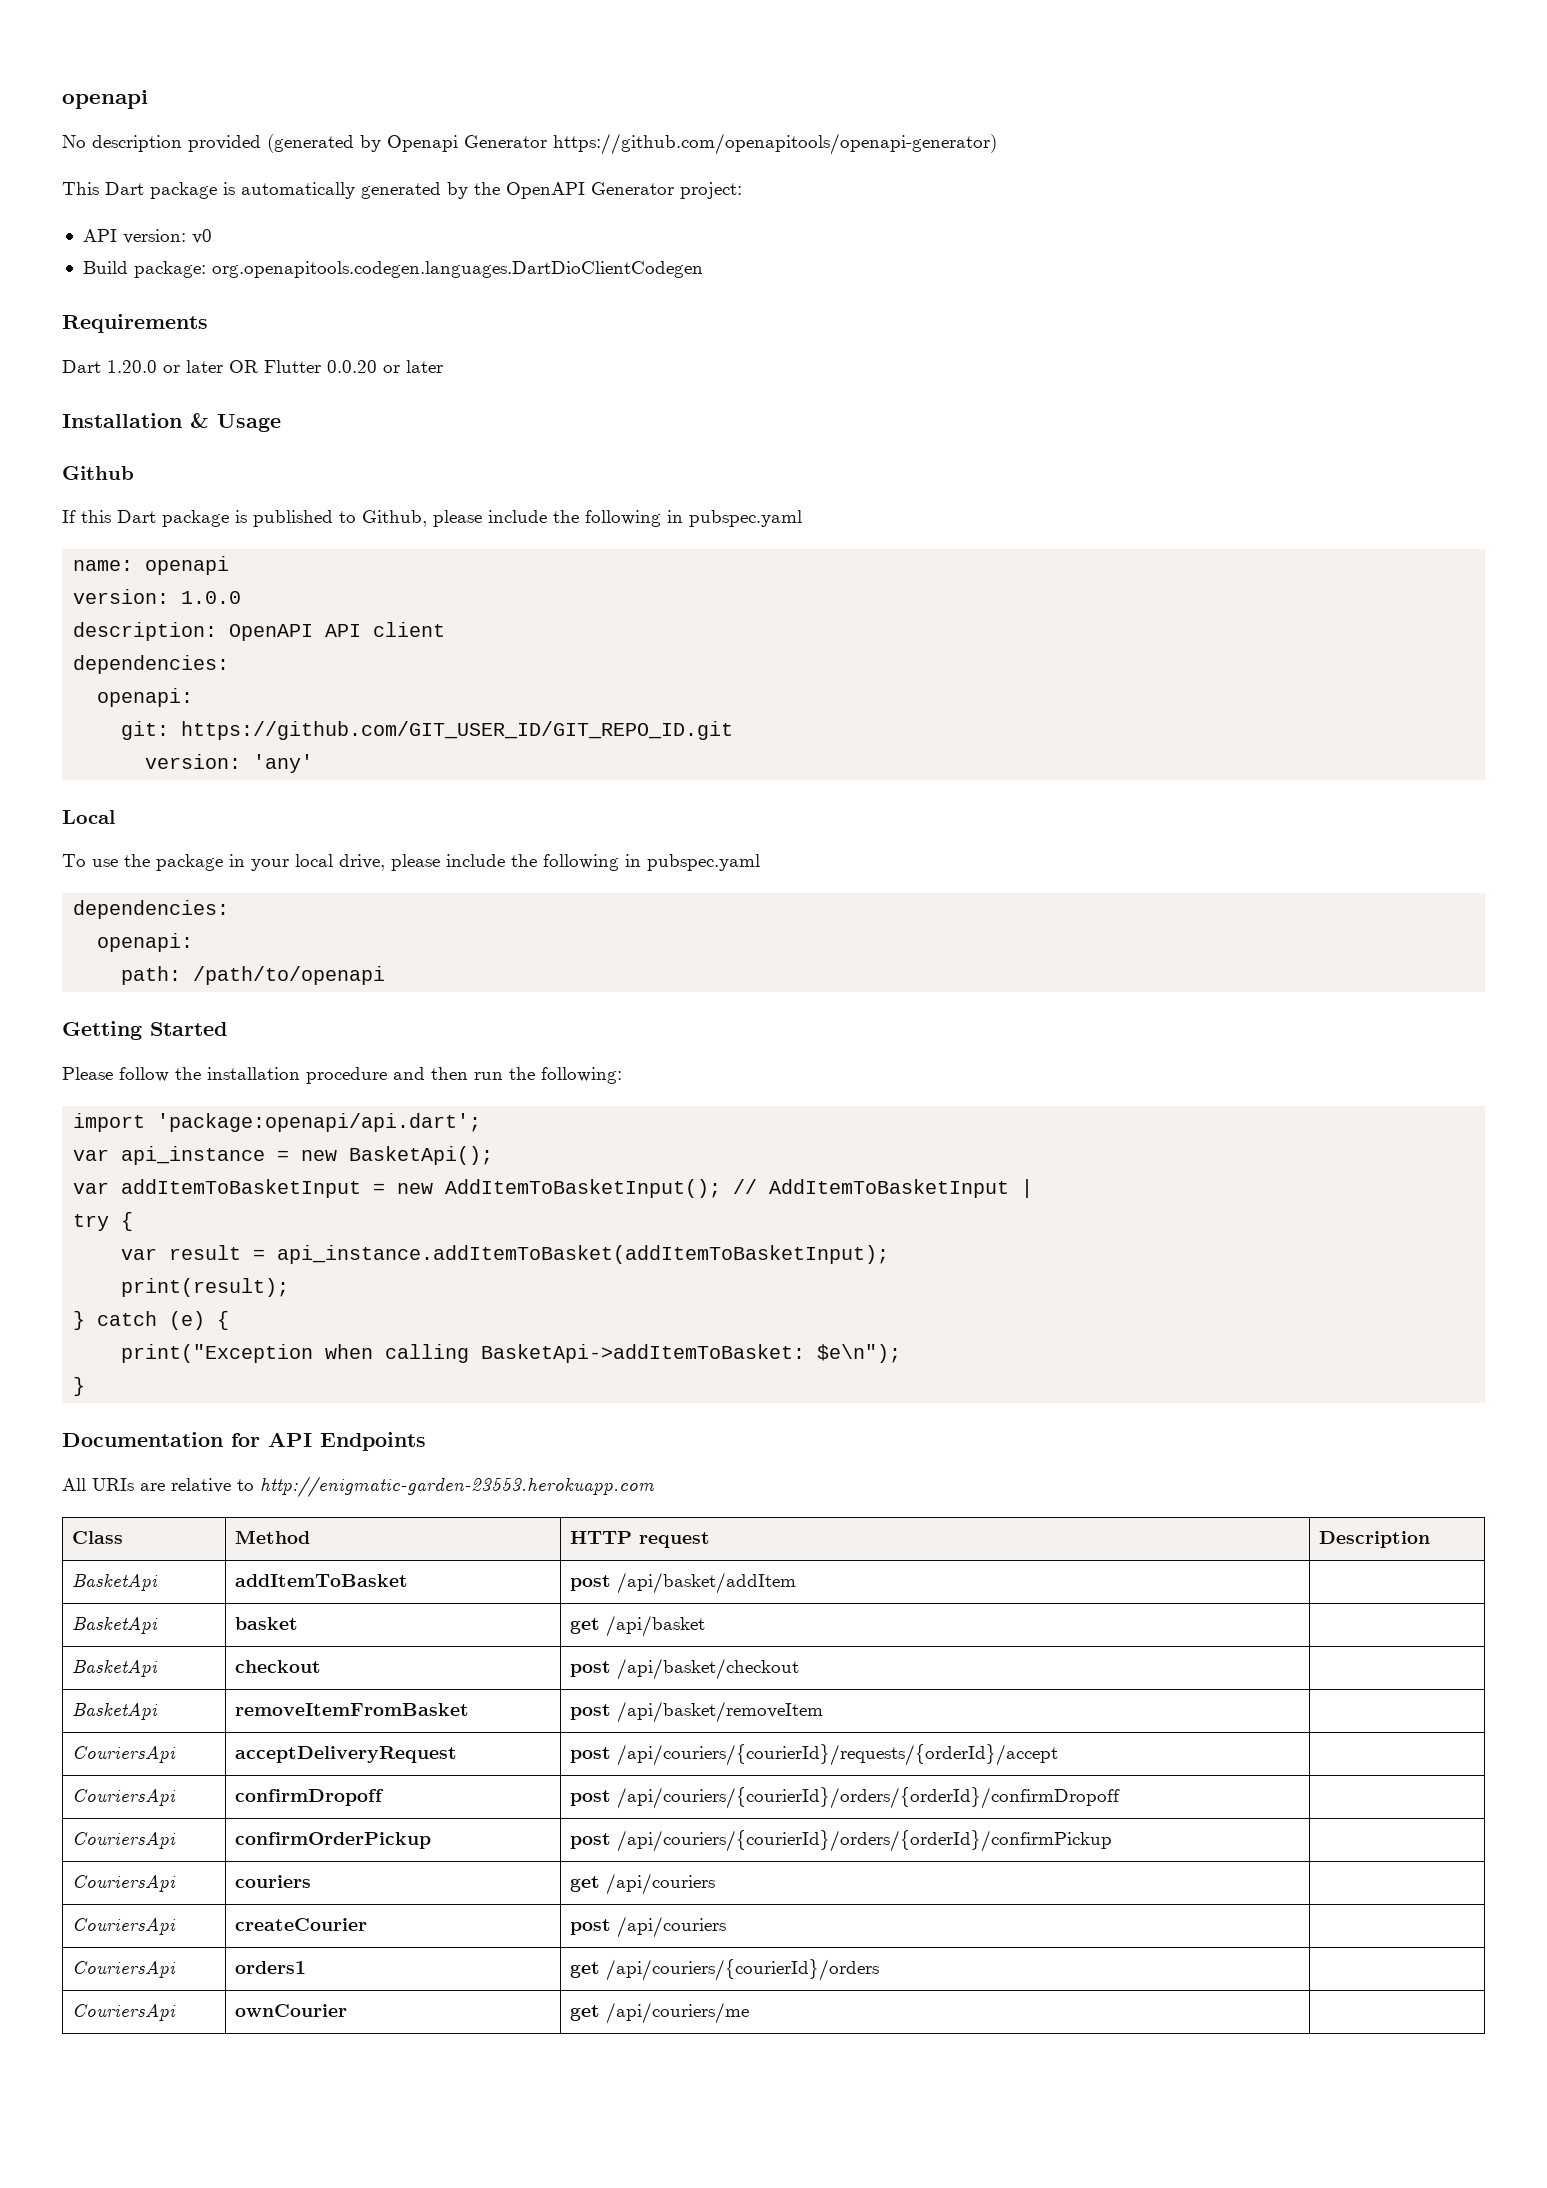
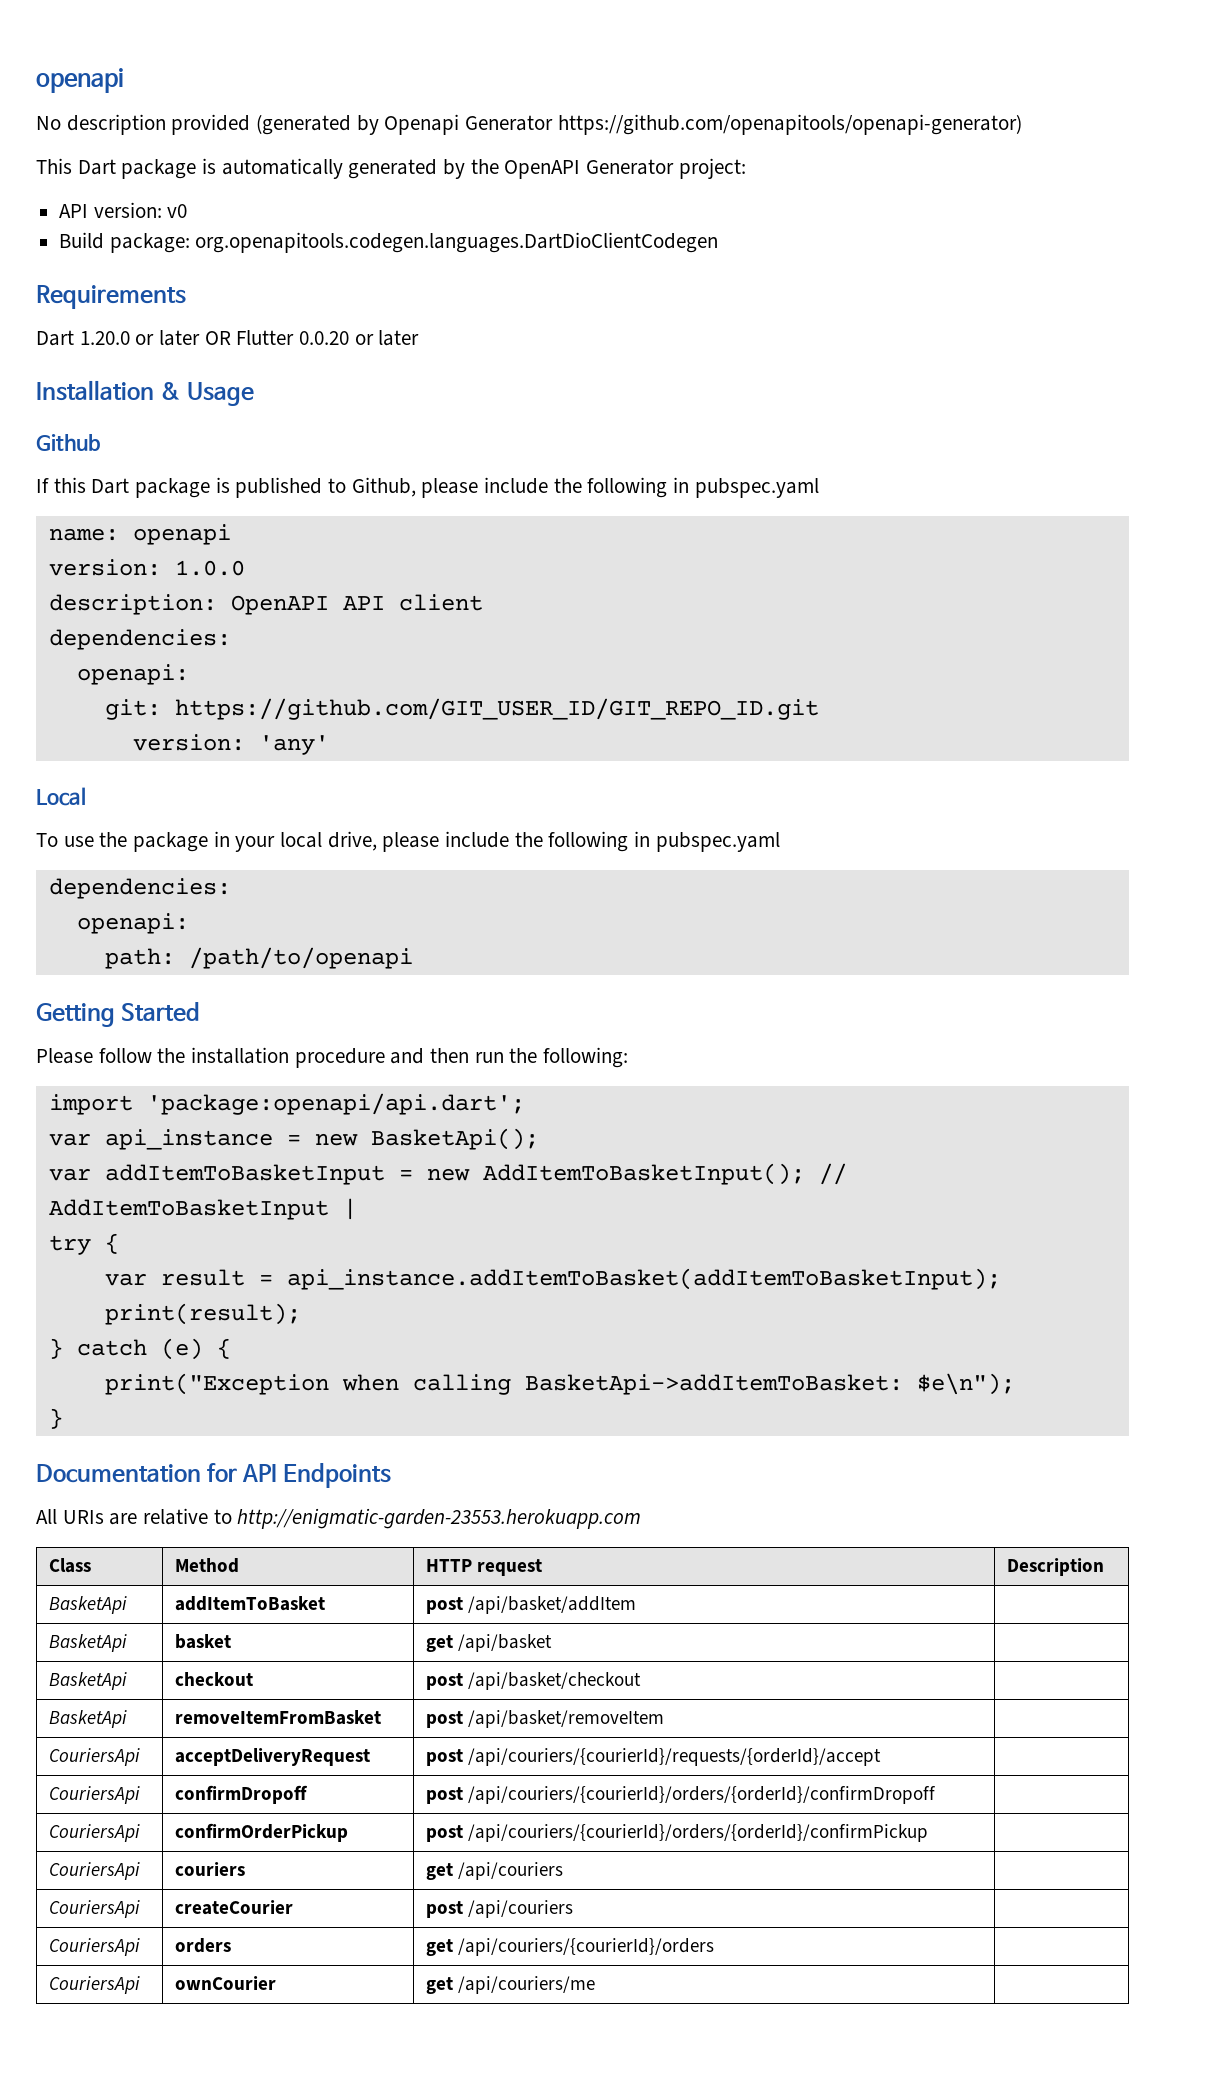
[235,1961,307,1974] orders1 -> [174,1938,231,1953] orders

